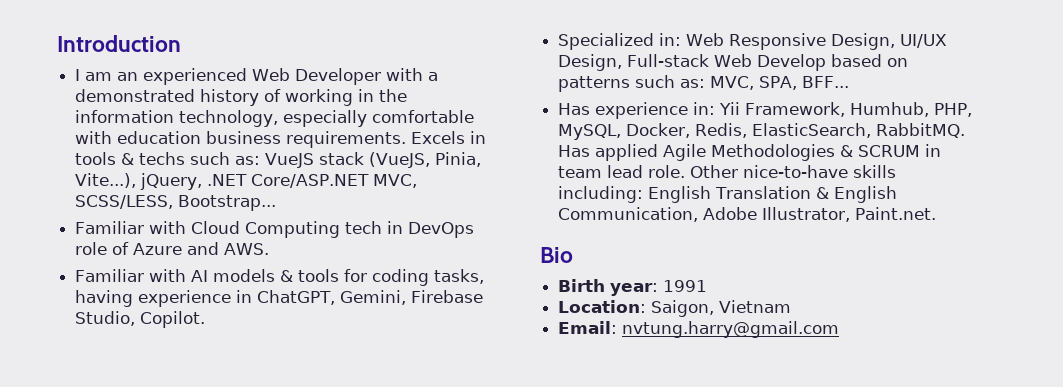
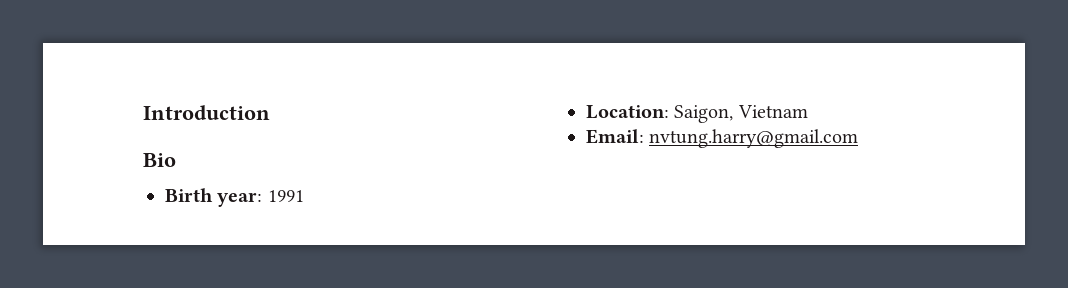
[75,68,439,85] [75,89,408,106] [75,110,475,127] [75,131,487,148] [75,152,482,168] [75,173,418,190] [75,195,277,211] [75,221,475,238] [75,242,270,255] [75,269,485,286] [75,290,484,307] [75,311,206,328] [558,33,948,50] [558,54,909,71] [558,75,850,92] [558,102,973,119] [558,123,966,140] [558,144,942,161] [558,165,897,178] [558,186,898,203] [558,207,937,222] // I am an experienced Web Developer with a demonstrated history of working in the information technology, especially comfortable with education business requirements. Excels in tools & techs such as: VueJS stack (VueJS, Pinia, Vite...), jQuery, .NET Core/ASP.NET MVC, SCSS/LESS, Bootstrap... // Familiar with Cloud Computing tech in DevOps role of Azure and AWS. // Familiar with AI models & tools for coding tasks, having experience in ChatGPT, Gemini, Firebase Studio, Copilot. // Specialized in: Web Responsive Design, UI/UX Design, Full-stack Web Develop based on patterns such as: MVC, SPA, BFF... // Has experience in: Yii Framework, Humhub, PHP, MySQL, Docker, Redis, ElasticSearch, RabbitMQ. Has applied Agile Methodologies & SCRUM in team lead role. Other nice-to-have skills including: English Translation & English Communication, Adobe Illustrator, Paint.net. -> (270, 112) none

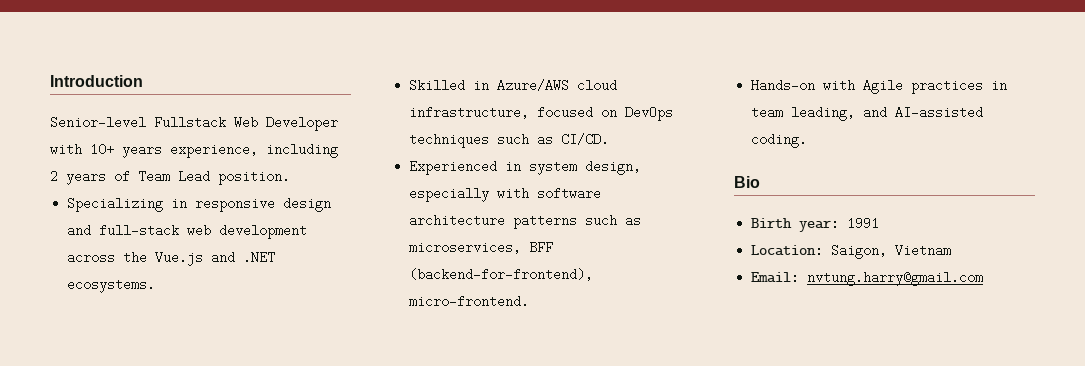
(270, 112) none -> [50,116,338,131] [50,143,338,158] [50,170,290,185] [67,197,332,212] [67,224,308,239] [67,251,276,266] [67,278,156,293] [409,79,618,92] [409,106,674,121] [409,133,610,148] [409,160,642,175] [409,187,602,202] [409,214,642,229] [409,241,554,254] [409,268,594,281] [409,295,530,308] [751,79,1008,94] [751,106,984,121] [751,133,808,148] // Senior-level Fullstack Web Developer with 10+ years experience, including 2 years of Team Lead position. // Specializing in responsive design and full-stack web development across the Vue.js and .NET ecosystems. // Skilled in Azure/AWS cloud infrastructure, focused on DevOps techniques such as CI/CD. // Experienced in system design, especially with software architecture patterns such as microservices, BFF (backend-for-frontend), micro-frontend. // Hands-on with Agile practices in team leading, and AI-assisted coding.

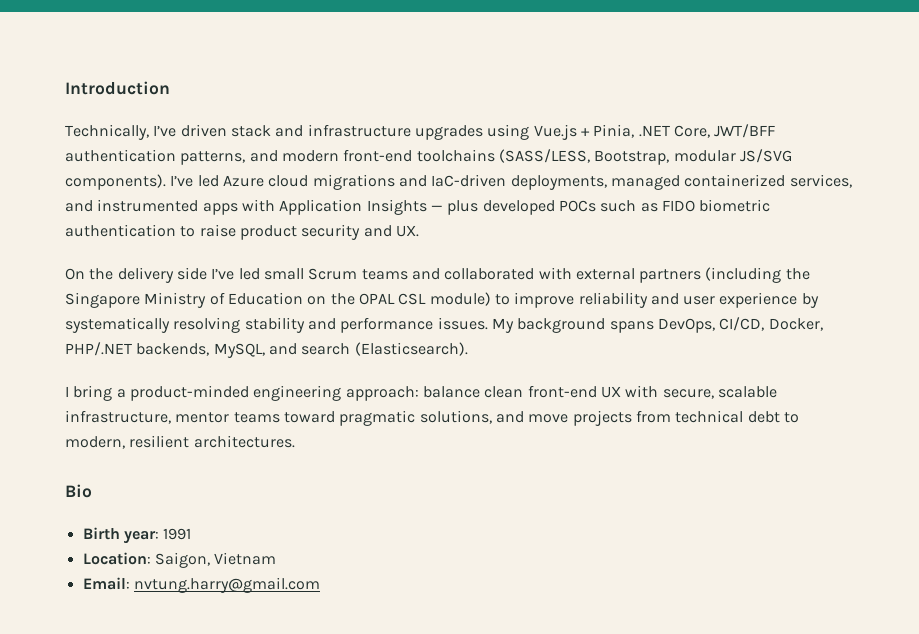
[50,116,338,131] [50,143,338,158] [50,170,290,185] [67,197,332,212] [67,224,308,239] [67,251,276,266] [67,278,156,293] [409,79,618,92] [409,106,674,121] [409,133,610,148] [409,160,642,175] [409,187,602,202] [409,214,642,229] [409,241,554,254] [409,268,594,281] [409,295,530,308] [751,79,1008,94] [751,106,984,121] [751,133,808,148] Senior-level Fullstack Web Developer with 10+ years experience, including 2 years of Team Lead position. // Specializing in responsive design and full-stack web development across the Vue.js and .NET ecosystems. // Skilled in Azure/AWS cloud infrastructure, focused on DevOps techniques such as CI/CD. // Experienced in system design, especially with software architecture patterns such as microservices, BFF (backend-for-frontend), micro-frontend. // Hands-on with Agile practices in team leading, and AI-assisted coding. -> [65,124,776,140] [65,149,792,165] [65,174,852,190] [65,199,771,215] [65,224,419,240] [65,267,810,283] [65,292,819,308] [65,317,823,333] [65,342,468,358] [65,385,777,401] [65,410,799,426] [65,435,295,449] Technically, I’ve driven stack and infrastructure upgrades using Vue.js + Pinia, .NET Core, JWT/BFF authentication patterns, and modern front-end toolchains (SASS/LESS, Bootstrap, modular JS/SVG components). I’ve led Azure cloud migrations and IaC-driven deployments, managed containerized services, and instrumented apps with Application Insights — plus developed POCs such as FIDO biometric authentication to raise product security and UX. // On the delivery side I’ve led small Scrum teams and collaborated with external partners (including the Singapore Ministry of Education on the OPAL CSL module) to improve reliability and user experience by systematically resolving stability and performance issues. My background spans DevOps, CI/CD, Docker, PHP/.NET backends, MySQL, and search (Elasticsearch). // I bring a product-minded engineering approach: balance clean front-end UX with secure, scalable infrastructure, mentor teams toward pragmatic solutions, and move projects from technical debt to modern, resilient architectures.

